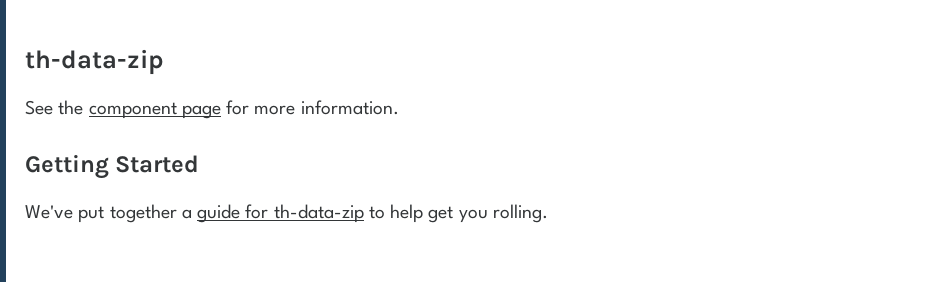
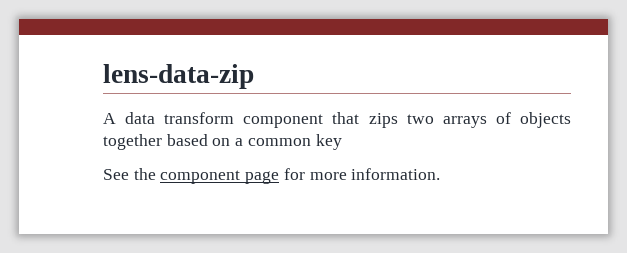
[25,49,164,75] th-data-zip -> [103,64,254,89] [103,112,571,128] [103,134,342,150] lens-data-zip // A data transform component that zips two arrays of objects together based on a common key
[25,154,200,179] [25,204,548,223] // Getting Started // We've put together a guide for th-data-zip to help get you rolling. -> (441, 174) none

